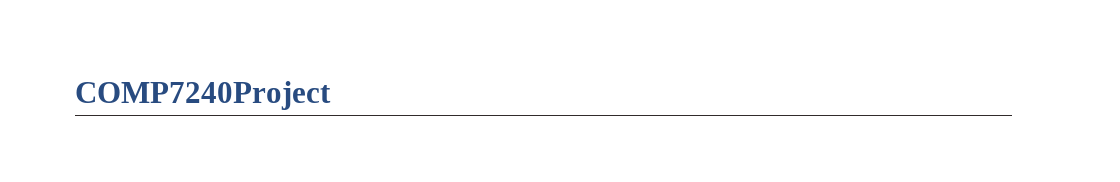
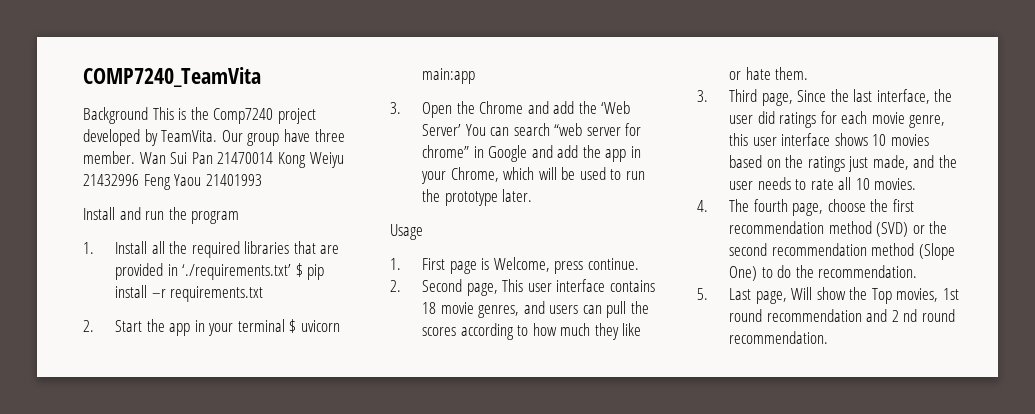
[75,81,331,110] COMP7240Project -> [83,67,261,87] [83,107,316,124] [83,129,345,146] [83,151,344,168] [83,174,262,190] [83,207,240,224] [83,241,340,258] [114,263,325,280] [114,285,264,302] [83,319,341,336] [421,68,475,84] [390,101,631,118] [421,123,642,136] [421,145,642,162] [420,167,646,184] [421,189,533,206] [390,224,423,240] [390,257,639,274] [390,279,655,296] [421,301,650,318] [421,323,642,340] [728,67,809,80] [697,89,953,106] [728,111,946,128] [728,133,929,146] [728,155,958,172] [728,177,917,190] [697,199,914,216] [728,221,948,237] [728,243,955,260] [728,265,918,281] [697,287,960,304] [728,309,955,322] [728,331,828,344] COMP7240_TeamVita // Background This is the Comp7240 project developed by TeamVita. Our group have three member. Wan Sui Pan 21470014 Kong Weiyu 21432996 Feng Yaou 21401993 // Install and run the program // 1. Install all the required libraries that are provided in ‘./requirements.txt’ $ pip install –r requirements.txt // 2. Start the app in your terminal $ uvicorn main:app // 3. Open the Chrome and add the ‘Web Server’ You can search “web server for chrome” in Google and add the app in your Chrome, which will be used to run the prototype later. // Usage // 1. First page is Welcome, press continue. // 2. Second page, This user interface contains 18 movie genres, and users can pull the scores according to how much they like or hate them. // 3. Third page, Since the last interface, the user did ratings for each movie genre, this user interface shows 10 movies based on the ratings just made, and the user needs to rate all 10 movies. // 4. The fourth page, choose the first recommendation method (SVD) or the second recommendation method (Slope One) to do the recommendation. // 5. Last page, Will show the Top movies, 1st round recommendation and 2 nd round recommendation.

